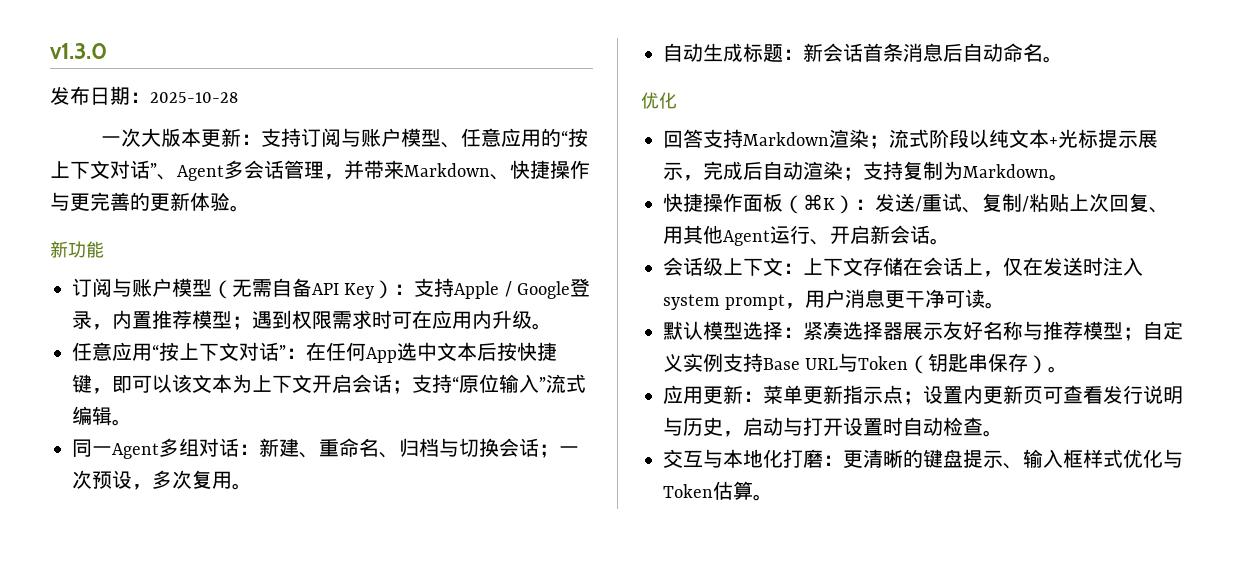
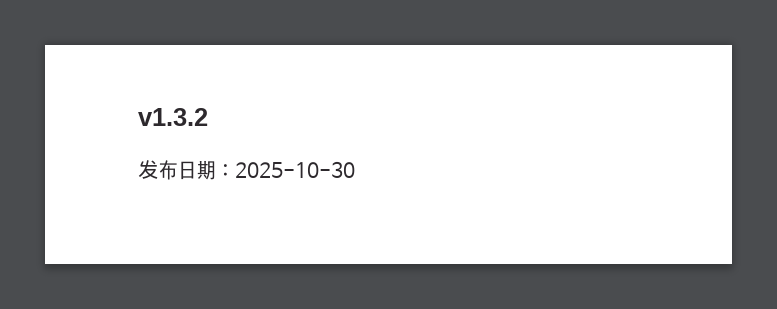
[50,43,107,59] v1.3.0 -> [138,108,208,126] v1.3.2
[150,92,238,103] [101,128,589,148] [50,160,590,181] [50,192,250,212] [50,241,104,258] [72,278,591,299] [72,310,552,330] [72,342,557,363] [72,374,586,394] [72,406,132,426] [72,438,579,459] [72,470,252,490] [663,43,1063,63] [641,92,677,109] [663,129,1158,149] [663,161,1069,181] [663,193,1169,214] [663,225,950,246] [663,257,1143,277] [663,289,1006,310] [663,321,1183,341] [663,353,1069,374] [663,385,1183,405] [663,417,1003,437] [663,449,1183,469] [663,481,773,501] 2025-10-28 // 一次大版本更新：支持订阅与账户模型、任意应用的“按上下文对话”、Agent多会话管理，并带来Markdown、快捷操作与更完善的更新体验。 // 新功能 // 订阅与账户模型（无需自备API Key）：支持Apple / Google登录，内置推荐模型；遇到权限需求时可在应用内升级。 // 任意应用“按上下文对话”：在任何App选中文本后按快捷键，即可以该文本为上下文开启会话；支持“原位输入”流式编辑。 // 同一Agent多组对话：新建、重命名、归档与切换会话；一次预设，多次复用。 // 自动生成标题：新会话首条消息后自动命名。 // 优化 // 回答支持Markdown渲染；流式阶段以纯文本+光标提示展示，完成后自动渲染；支持复制为Markdown。 // 快捷操作面板（⌘K）：发送/重试、复制/粘贴上次回复、用其他Agent运行、开启新会话。 // 会话级上下文：上下文存储在会话上，仅在发送时注入system prompt，用户消息更干净可读。 // 默认模型选择：紧凑选择器展示友好名称与推荐模型；自定义实例支持Base URL与Token（钥匙串保存）。 // 应用更新：菜单更新指示点；设置内更新页可查看发行说明与历史，启动与打开设置时自动检查。 // 交互与本地化打磨：更清晰的键盘提示、输入框样式优化与Token估算。 -> [235,161,355,178] 2025-10-30

